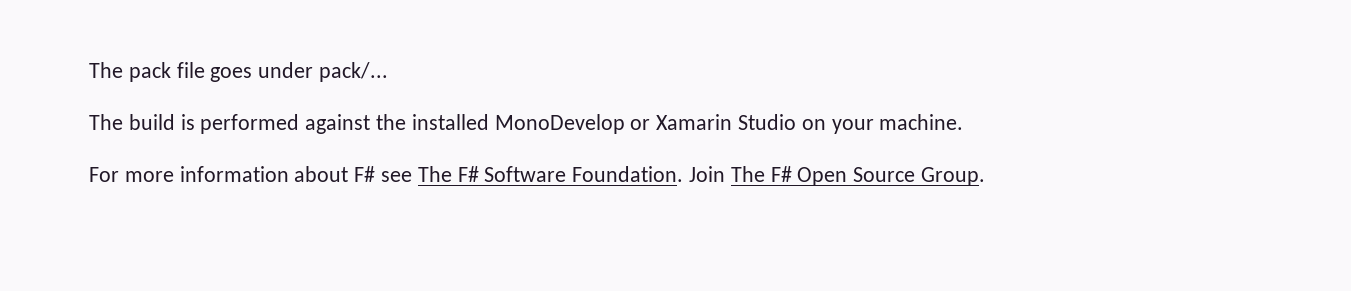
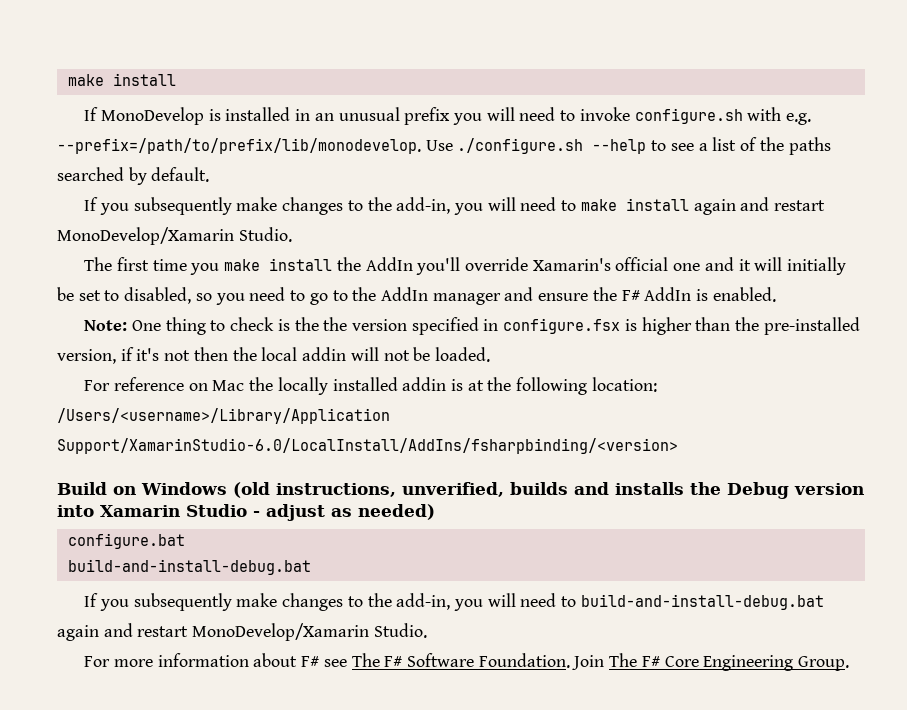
[89,62,389,82] [89,114,964,134] The pack file goes under pack/... // The build is performed against the installed MonoDevelop or Xamarin Studio on your machine. -> [67,73,176,86] [84,107,812,125] [57,137,831,155] [57,167,210,185] [84,197,826,215] [57,227,292,245] [84,257,847,275] [57,287,776,305] [84,317,860,335] [57,347,490,364] [84,377,657,395] [57,408,390,424] [57,438,678,454] [57,482,864,499] [57,504,435,521] [67,533,185,549] [67,559,311,575] [84,593,824,611] [57,623,427,641] make install // If MonoDevelop is installed in an unusual prefix you will need to invoke configure.sh with e.g. --prefix=/path/to/prefix/lib/monodevelop. Use ./configure.sh --help to see a list of the paths searched by default. // If you subsequently make changes to the add-in, you will need to make install again and restart MonoDevelop/Xamarin Studio. // The first time you make install the AddIn you'll override Xamarin's official one and it will initially be set to disabled, so you need to go to the AddIn manager and ensure the F# AddIn is enabled. // Note: One thing to check is the the version specified in configure.fsx is higher than the pre-installed version, if it's not then the local addin will not be loaded. // For reference on Mac the locally installed addin is at the following location: /Users/<username>/Library/Application Support/XamarinStudio-6.0/LocalInstall/AddIns/fsharpbinding/<version> // Build on Windows (old instructions, unverified, builds and installs the Debug version into Xamarin Studio - adjust as needed) // configure.bat // build-and-install-debug.bat // If you subsequently make changes to the add-in, you will need to build-and-install-debug.bat again and restart MonoDevelop/Xamarin Studio.
[797,167,916,186] Open Source -> [664,655,794,671] Core Engineering

